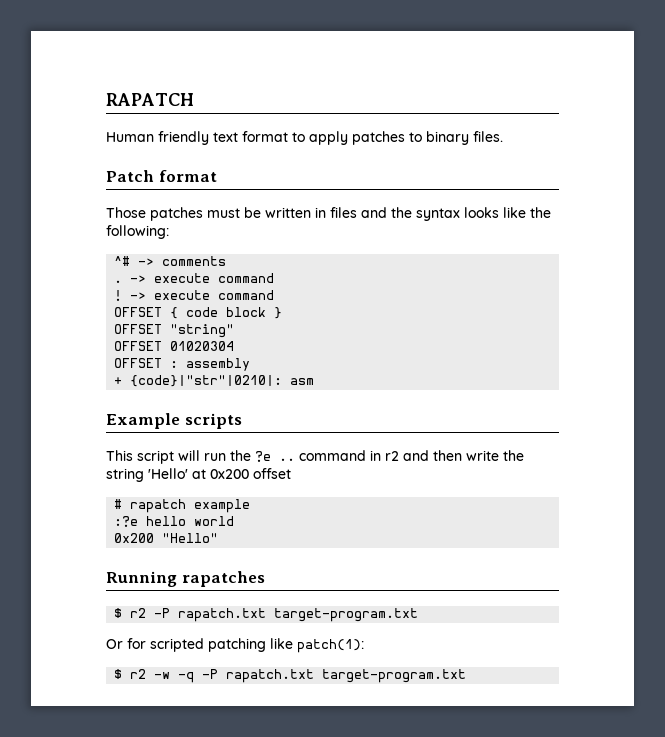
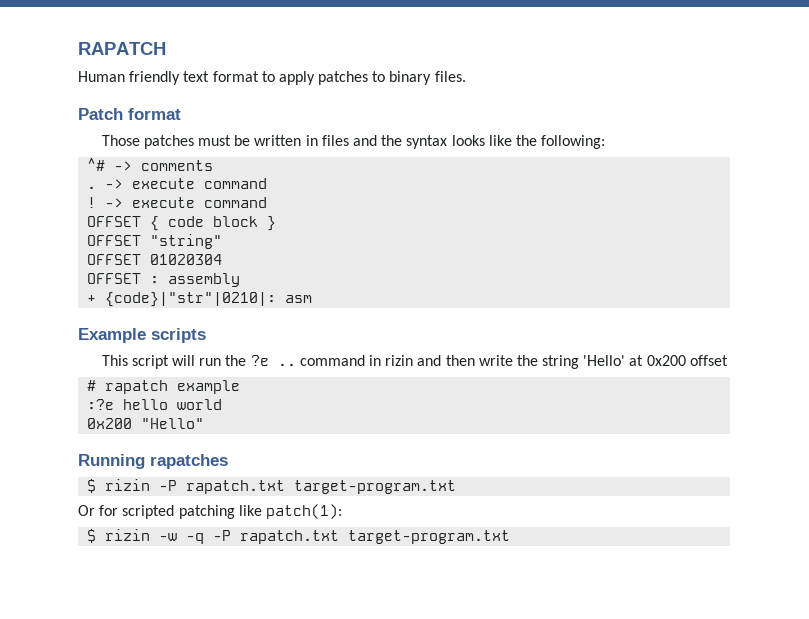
[385,451,399,461] r2 -> [385,355,414,366] rizin
[130,608,147,618] r2 -> [105,479,151,491] rizin
[130,669,147,679] r2 -> [105,529,151,541] rizin

